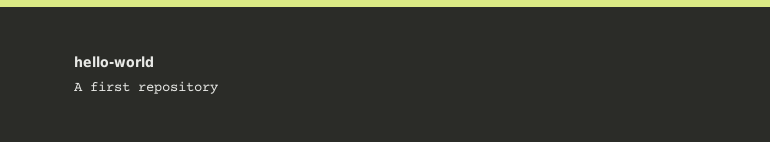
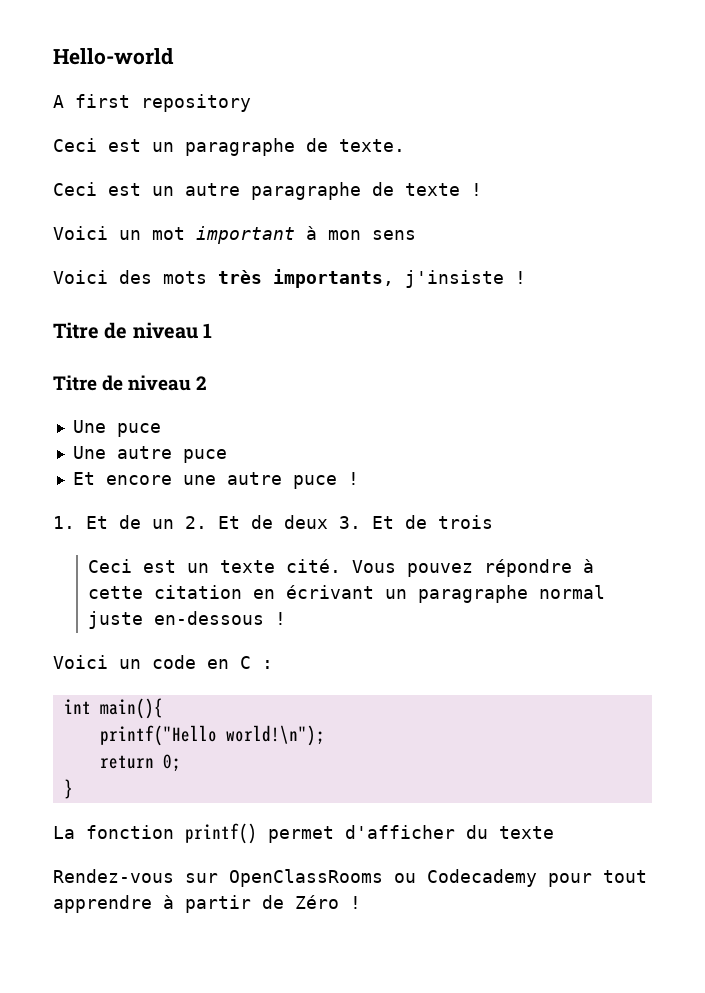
[74,56,154,68] hello-world -> [53,48,174,65] Hello-world
(219, 87) none -> [53,138,405,156] [53,182,482,200] [53,226,416,244] [53,269,526,288] [53,322,213,339] [53,375,208,391] [72,420,161,437] [72,446,227,463] [72,472,359,489] [53,515,493,529] [88,559,595,577] [88,585,606,603] [88,611,287,629] [53,655,273,669] [63,698,163,719] [99,725,325,746] [99,754,181,772] [63,779,73,799] [53,823,554,844] [53,869,647,887] [53,895,361,913] // Ceci est un paragraphe de texte. // Ceci est un autre paragraphe de texte ! // Voici un mot important à mon sens // Voici des mots très importants, j'insiste ! // Titre de niveau 1 // Titre de niveau 2 // Une puce // Une autre puce // Et encore une autre puce ! // 1. Et de un 2. Et de deux 3. Et de trois // Ceci est un texte cité. Vous pouvez répondre à cette citation en écrivant un paragraphe normal juste en-dessous ! // Voici un code en C : // int main(){ // printf("Hello world!\n"); // return 0; // } // La fonction printf() permet d'afficher du texte // Rendez-vous sur OpenClassRooms ou Codecademy pour tout apprendre à partir de Zéro !

